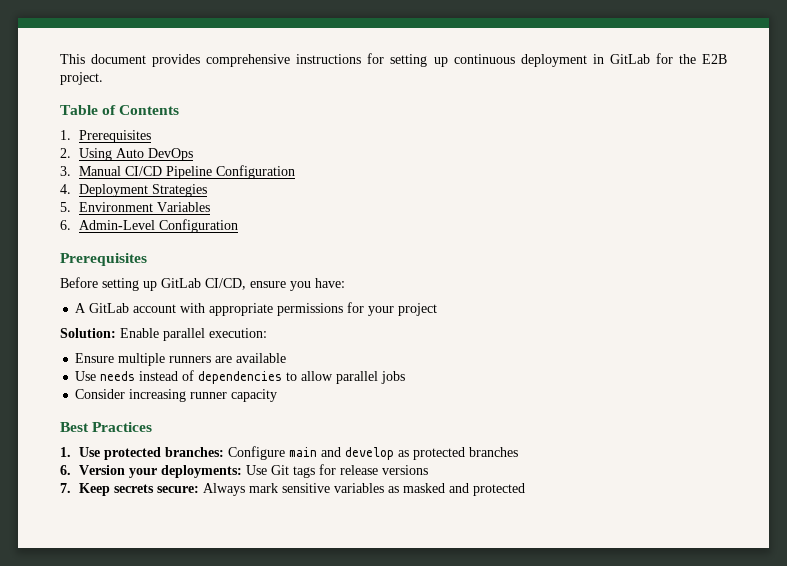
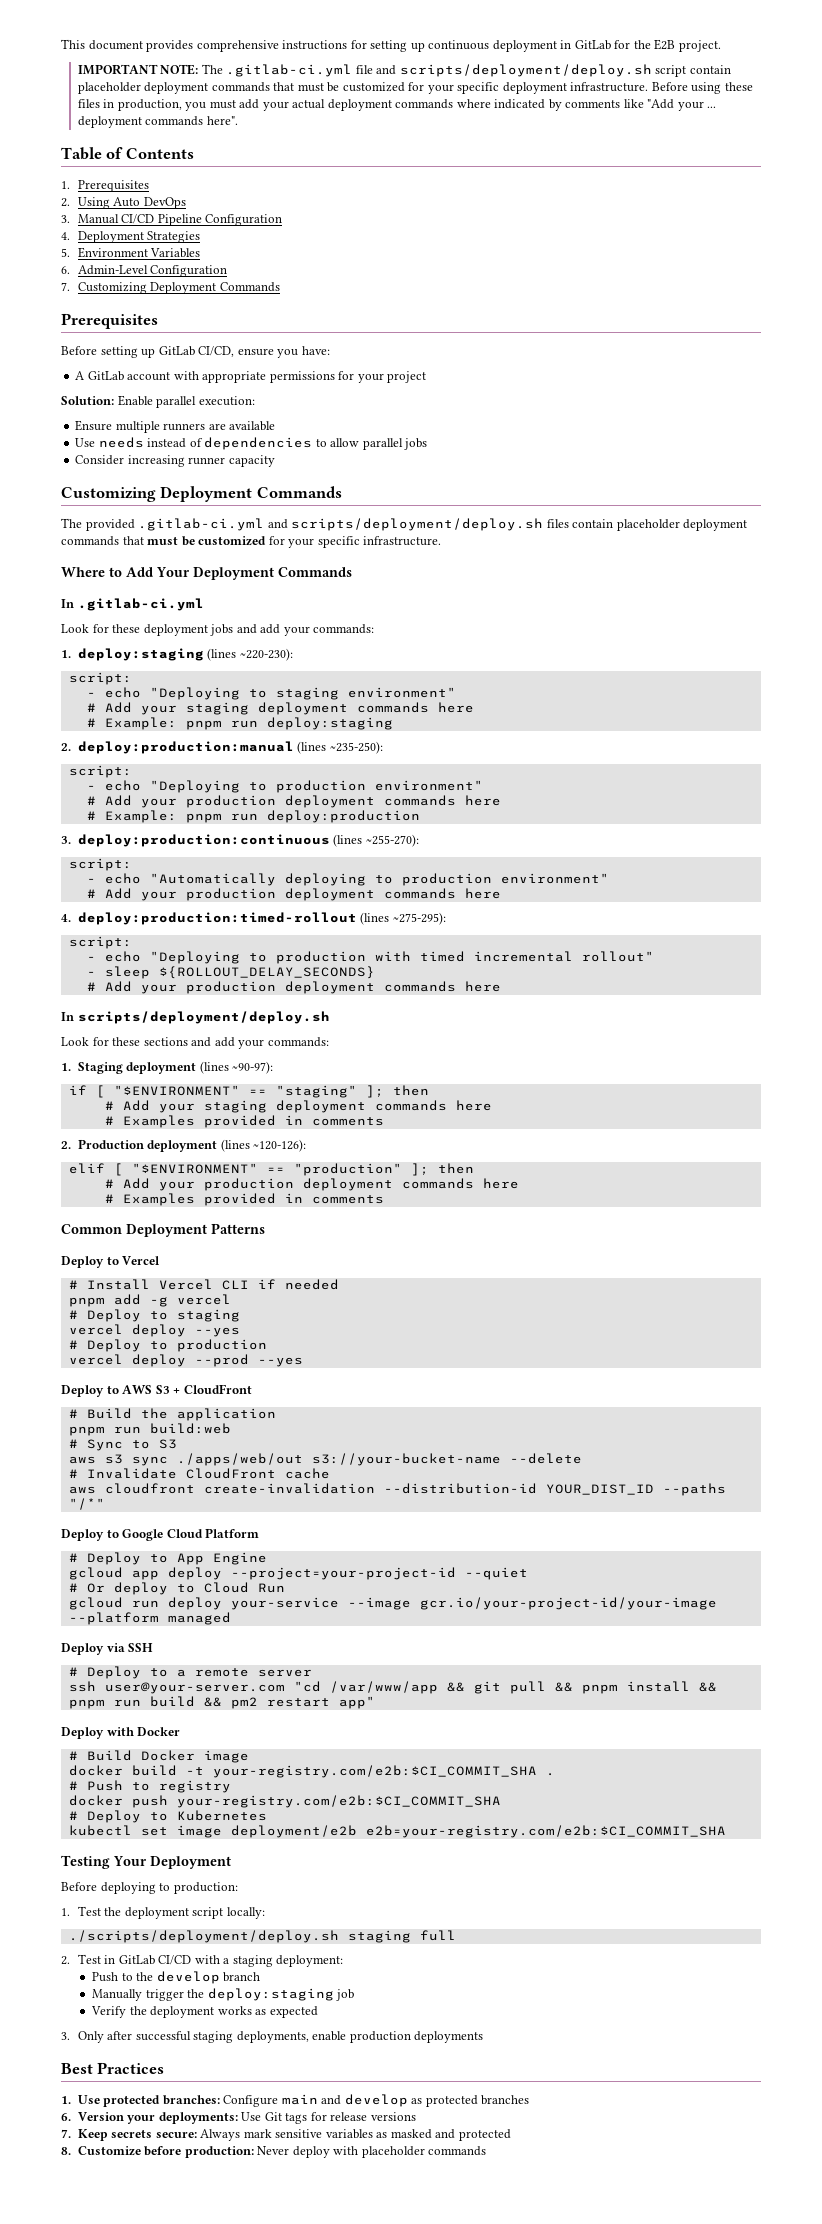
(103, 78) none -> [77,64,731,77] [77,82,753,94] [77,99,717,111] [77,116,238,128] // IMPORTANT NOTE: The .gitlab-ci.yml file and scripts/deployment/deploy.sh script contain placeholder deployment commands that must be customized for your specific deployment infrastructure. Before using these files in production, you must add your actual deployment commands where indicated by comments like "Add your ... deployment commands here".
(238, 226) none -> [61,282,280,294] // 7. Customizing Deployment Commands
(278, 395) none -> [61,486,342,502] [61,518,748,531] [61,536,442,548] [61,567,352,580] [61,598,204,611] [61,624,375,636] [61,648,293,661] [68,672,132,685] [86,687,456,700] [86,702,474,715] [86,717,393,730] [61,741,383,754] [68,765,132,778] [86,780,483,793] [86,795,501,808] [86,810,420,823] [61,834,419,847] [68,858,132,871] [86,873,609,886] [86,888,501,901] [61,912,446,925] [68,936,132,949] [86,951,654,964] [86,966,375,979] [86,981,501,994] [61,1011,330,1024] [61,1037,329,1049] [61,1061,274,1074] [68,1085,429,1098] [104,1100,492,1113] [104,1115,384,1128] [61,1139,307,1152] [68,1163,474,1176] [104,1178,519,1191] [104,1193,384,1206] [61,1223,265,1237] [61,1256,161,1268] [68,1279,339,1290] [68,1294,231,1307] [68,1309,240,1322] [68,1324,240,1337] [68,1339,267,1352] [68,1354,303,1367] [61,1384,252,1397] [68,1408,276,1421] [68,1423,231,1436] [68,1439,177,1451] [68,1453,582,1466] [68,1468,330,1479] [68,1483,726,1496] [68,1498,105,1510] [61,1528,260,1541] [68,1552,267,1565] [68,1567,528,1580] [68,1582,285,1595] [68,1597,717,1610] [68,1612,231,1625] [61,1643,154,1655] [68,1666,312,1679] [68,1681,717,1694] [68,1696,375,1709] [61,1727,181,1739] [68,1750,249,1763] [68,1765,555,1778] [68,1780,231,1793] [68,1795,501,1808] [68,1810,267,1823] [68,1825,726,1838] [61,1855,231,1869] [61,1882,238,1894] [61,1906,265,1919] [68,1930,456,1943] [61,1954,344,1967] [92,1971,261,1984] [92,1988,355,2001] [91,2006,318,2018] [61,2031,484,2043] // Customizing Deployment Commands // The provided .gitlab-ci.yml and scripts/deployment/deploy.sh files contain placeholder deployment commands that must be customized for your specific infrastructure. // Where to Add Your Deployment Commands // In .gitlab-ci.yml // Look for these deployment jobs and add your commands: // 1. deploy:staging (lines ~220-230): // script: // - echo "Deploying to staging environment" // # Add your staging deployment commands here // # Example: pnpm run deploy:staging // 2. deploy:production:manual (lines ~235-250): // script: // - echo "Deploying to production environment" // # Add your production deployment commands here // # Example: pnpm run deploy:production // 3. deploy:production:continuous (lines ~255-270): // script: // - echo "Automatically deploying to production environment" // # Add your production deployment commands here // 4. deploy:production:timed-rollout (lines ~275-295): // script: // - echo "Deploying to production with timed incremental rollout" // - sleep ${ROLLOUT_DELAY_SECONDS} // # Add your production deployment commands here // In scripts/deployment/deploy.sh // Look for these sections and add your commands: // 1. Staging deployment (lines ~90-97): // if [ "$ENVIRONMENT" == "staging" ]; then // # Add your staging deployment commands here // # Examples provided in comments // 2. Production deployment (lines ~120-126): // elif [ "$ENVIRONMENT" == "production" ]; then // # Add your production deployment commands here // # Examples provided in comments // Common Deployment Patterns // Deploy to Vercel // # Install Vercel CLI if needed // pnpm add -g vercel // # Deploy to staging // vercel deploy --yes // # Deploy to production // vercel deploy --prod --yes // Deploy to AWS S3 + CloudFront // # Build the application // pnpm run build:web // # Sync to S3 // aws s3 sync ./apps/web/out s3://your-bucket-name --delete // # Invalidate CloudFront cache // aws cloudfront create-invalidation --distribution-id YOUR_DIST_ID --paths "/*" // Deploy to Google Cloud Platform // # Deploy to App Engine // gcloud app deploy --project=your-project-id --quiet // # Or deploy to Cloud Run // gcloud run deploy your-service --image gcr.io/your-project-id/your-image --platform managed // Deploy via SSH // # Deploy to a remote server // ssh user@your-server.com "cd /var/www/app && git pull && pnpm install && pnpm run build && pm2 restart app" // Deploy with Docker // # Build Docker image // docker build -t your-registry.com/e2b:$CI_COMMIT_SHA . // # Push to registry // docker push your-registry.com/e2b:$CI_COMMIT_SHA // # Deploy to Kubernetes // kubectl set image deployment/e2b e2b=your-registry.com/e2b:$CI_COMMIT_SHA // Testing Your Deployment // Before deploying to production: // 1. Test the deployment script locally: // ./scripts/deployment/deploy.sh staging full // 2. Test in GitLab CI/CD with a staging deployment: // Push to the develop branch // Manually trigger the deploy:staging job // Verify the deployment works as expected // 3. Only after successful staging deployments, enable production deployments
(525, 489) none -> [61,2146,487,2158] // 8. Customize before production: Never deploy with placeholder commands

